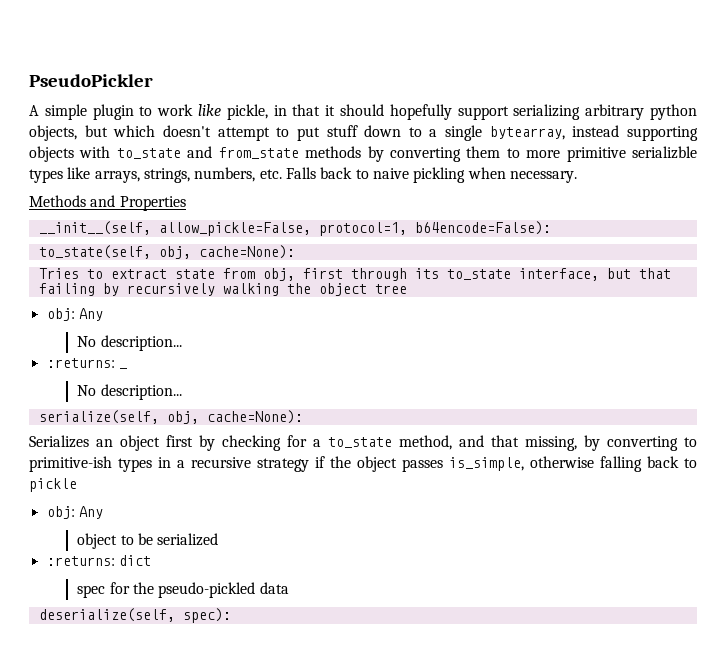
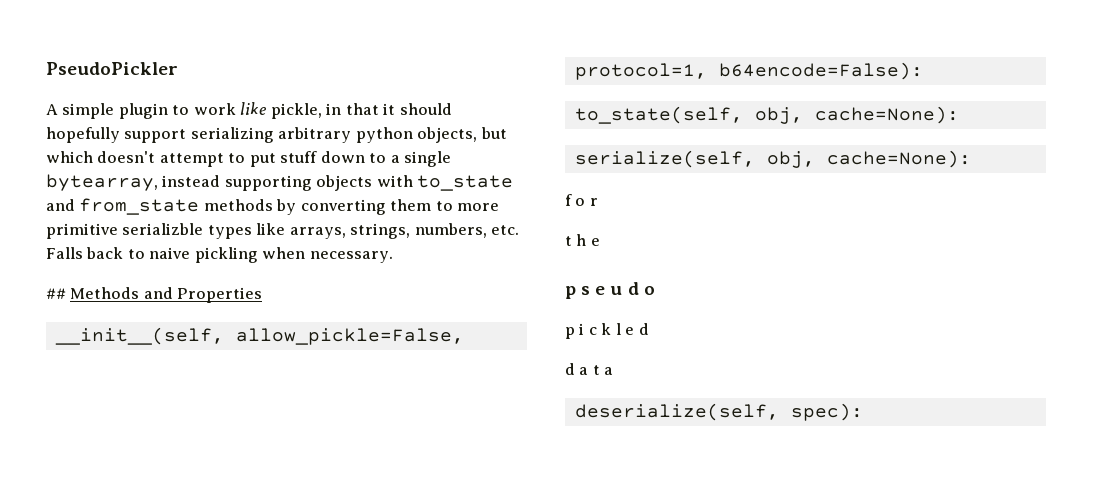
(577, 177) none -> [46,288,66,299] ##
[38,268,671,281] [38,283,407,296] [46,308,103,321] [77,335,182,351] [46,358,115,368] [118,368,127,369] [77,384,182,400] [38,410,303,424] [29,435,697,451] [29,456,697,472] [29,478,77,492] [46,506,103,519] [77,533,219,549] [46,555,151,566] [77,582,289,598] Tries to extract state from obj, first through its to_state interface, but that failing by recursively walking the object tree // obj: Any // No description... // :returns: _ // No description... // serialize(self, obj, cache=None): // Serializes an object first by checking for a to_state method, and that missing, by converting to primitive-ish types in a recursive strategy if the object passes is_simple, otherwise falling back to pickle // obj: Any // object to be serialized // :returns: dict // spec for the pseudo-pickled data -> [574,150,971,168] [565,194,598,206] [565,234,600,246] [565,282,655,299] [565,323,649,339] [565,363,614,375] serialize(self, obj, cache=None): // f o r // t h e // p s e u d o // p i c k l e d // d a t a

